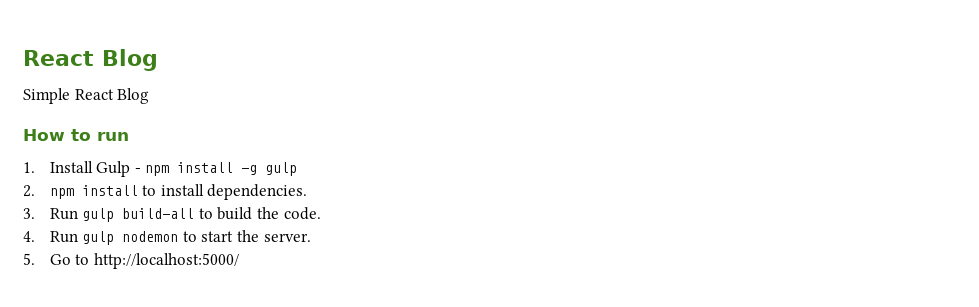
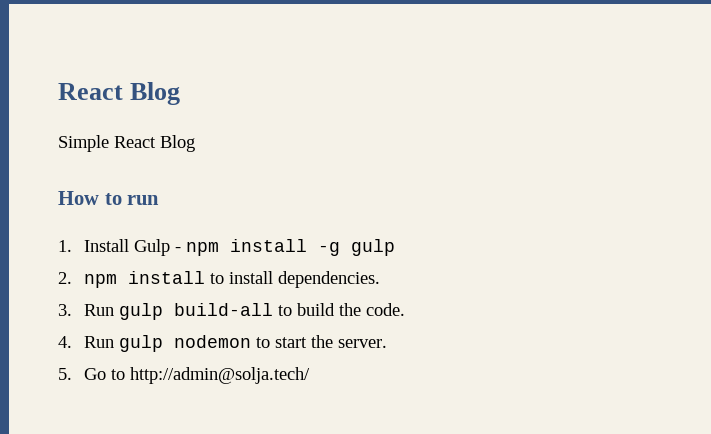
[93,253,239,269] http://localhost:5000/ -> [129,367,310,384] http://admin@solja.tech/

